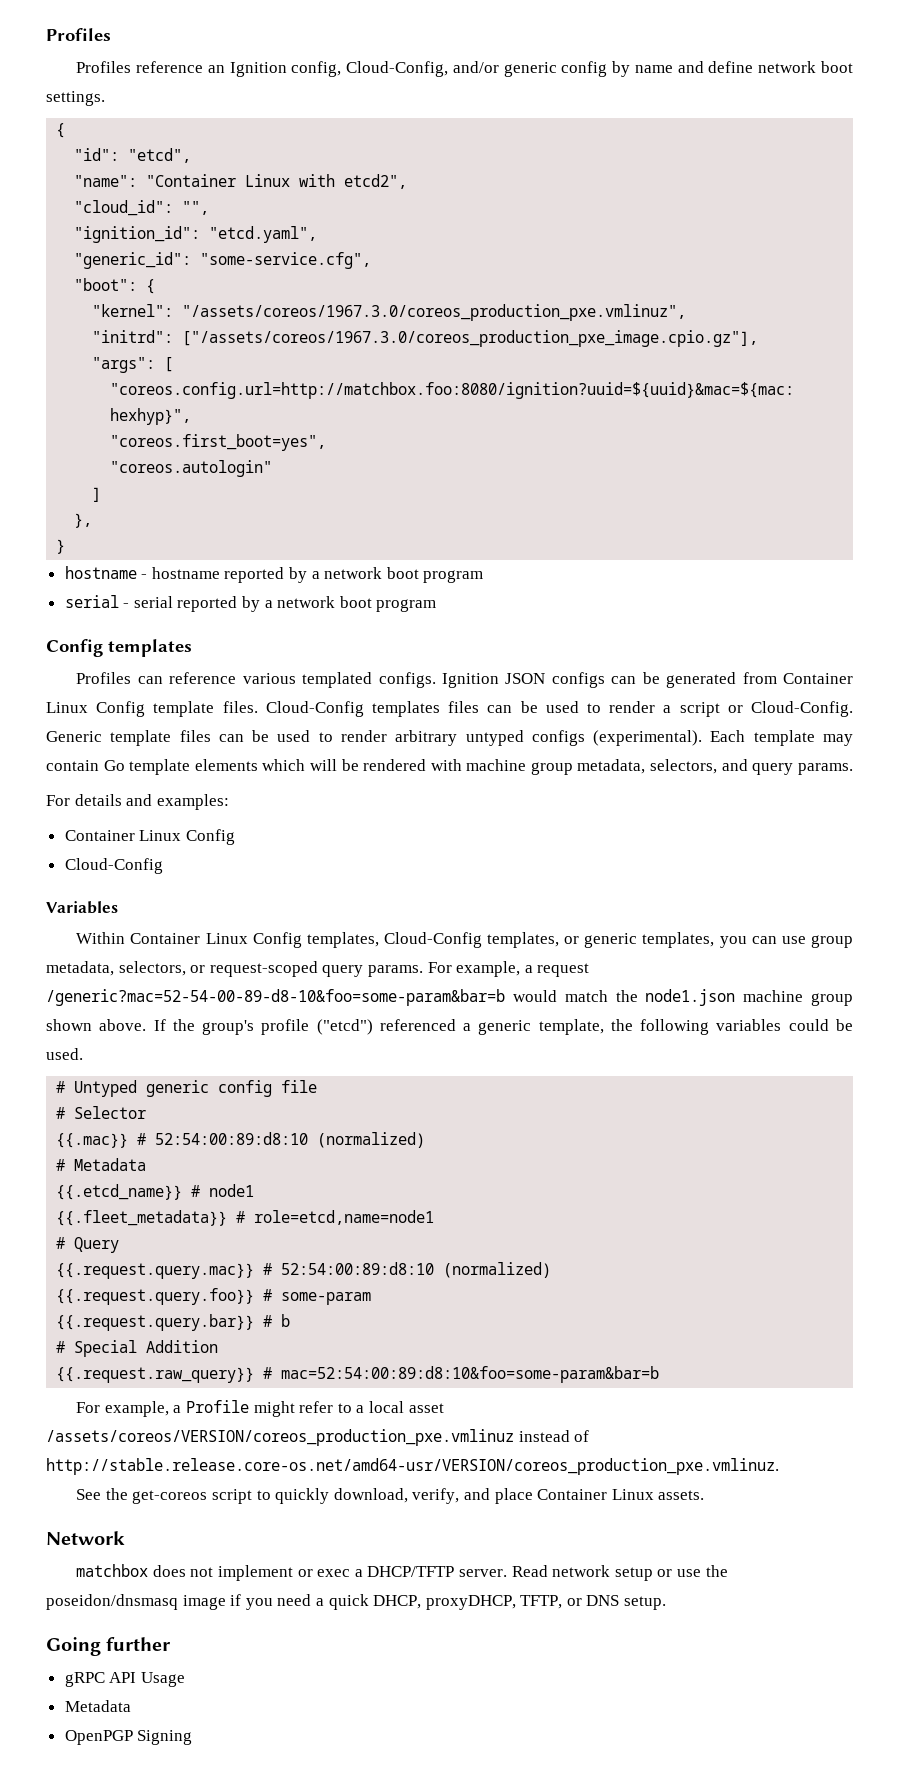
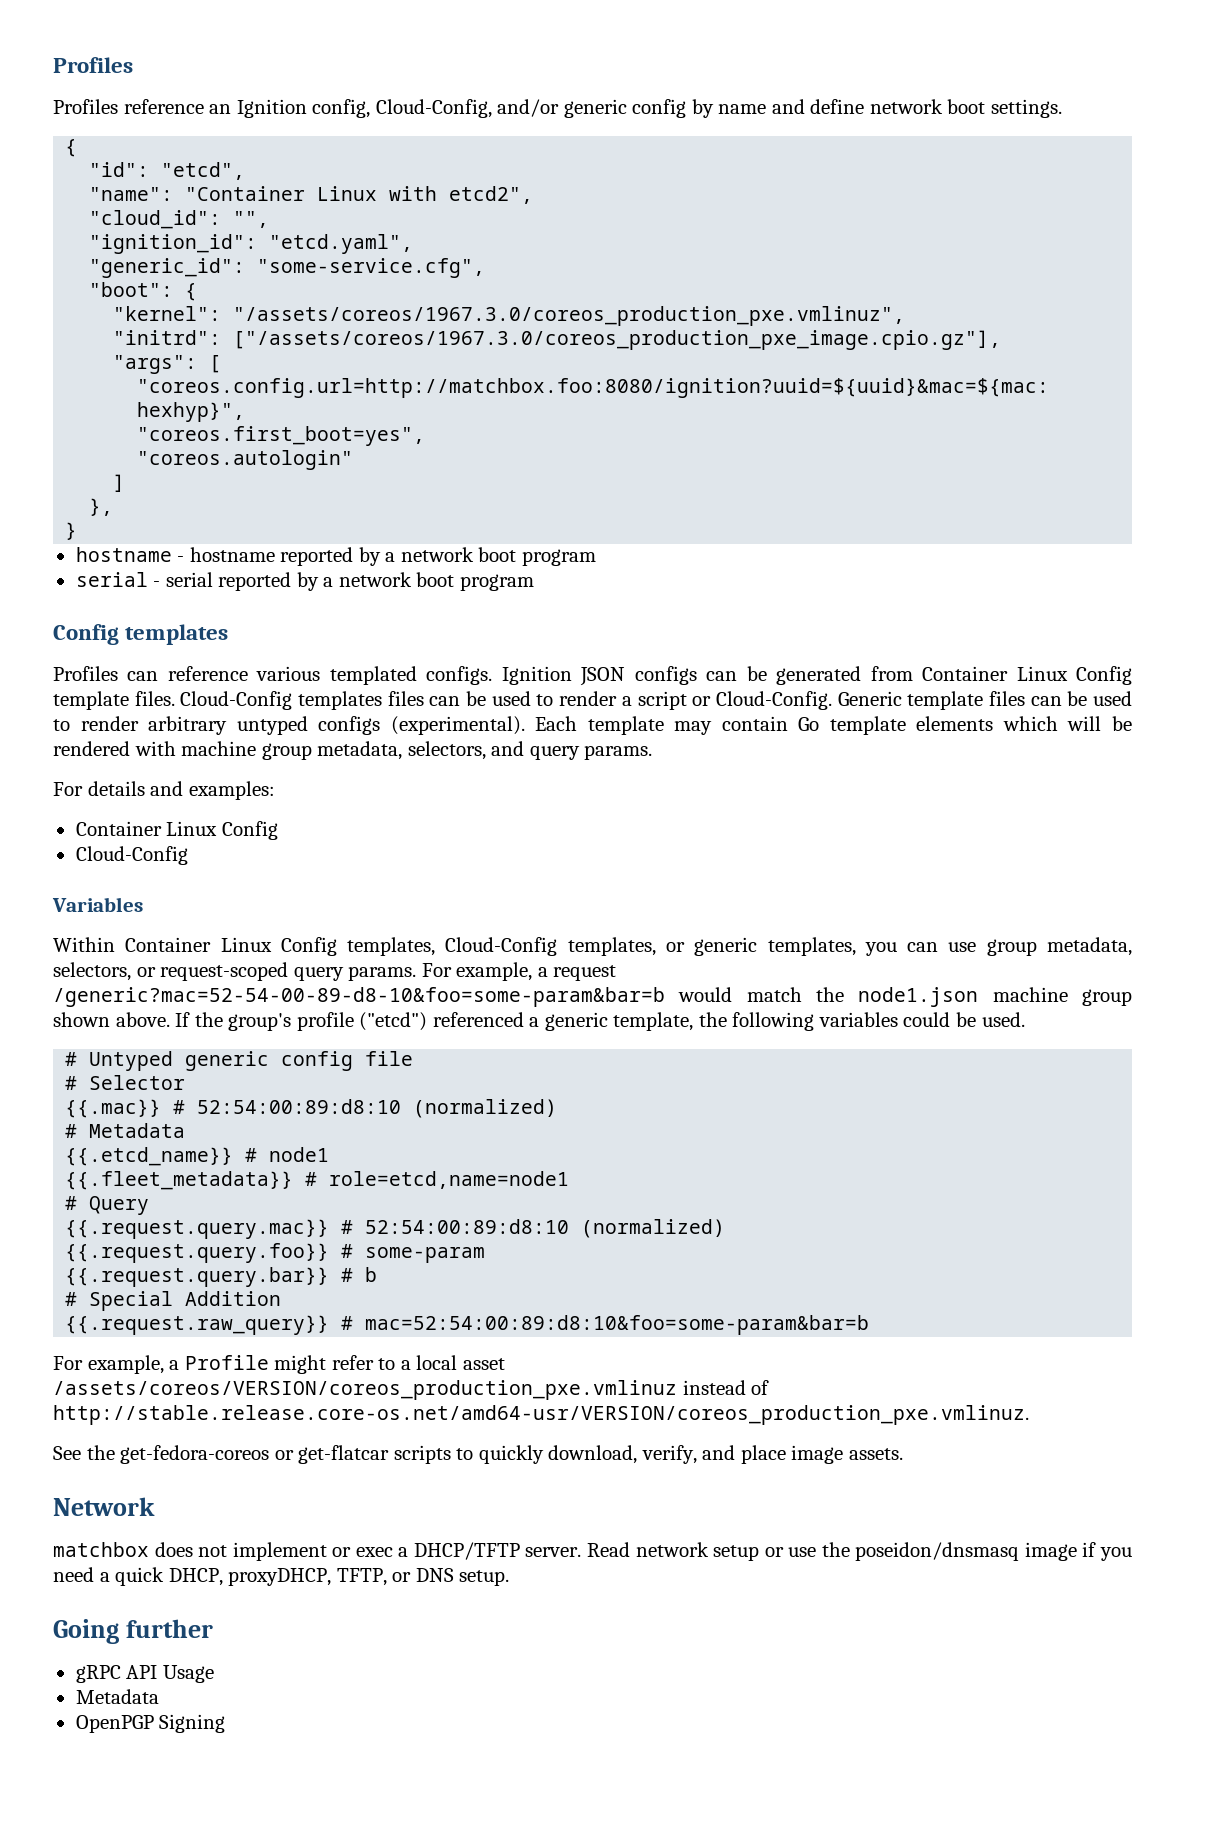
[132,1489,253,1504] get-coreos script -> [120,1445,451,1464] get-fedora-coreos or get-flatcar scripts
[537,1489,654,1500] Container Linux -> [791,1445,844,1464] image

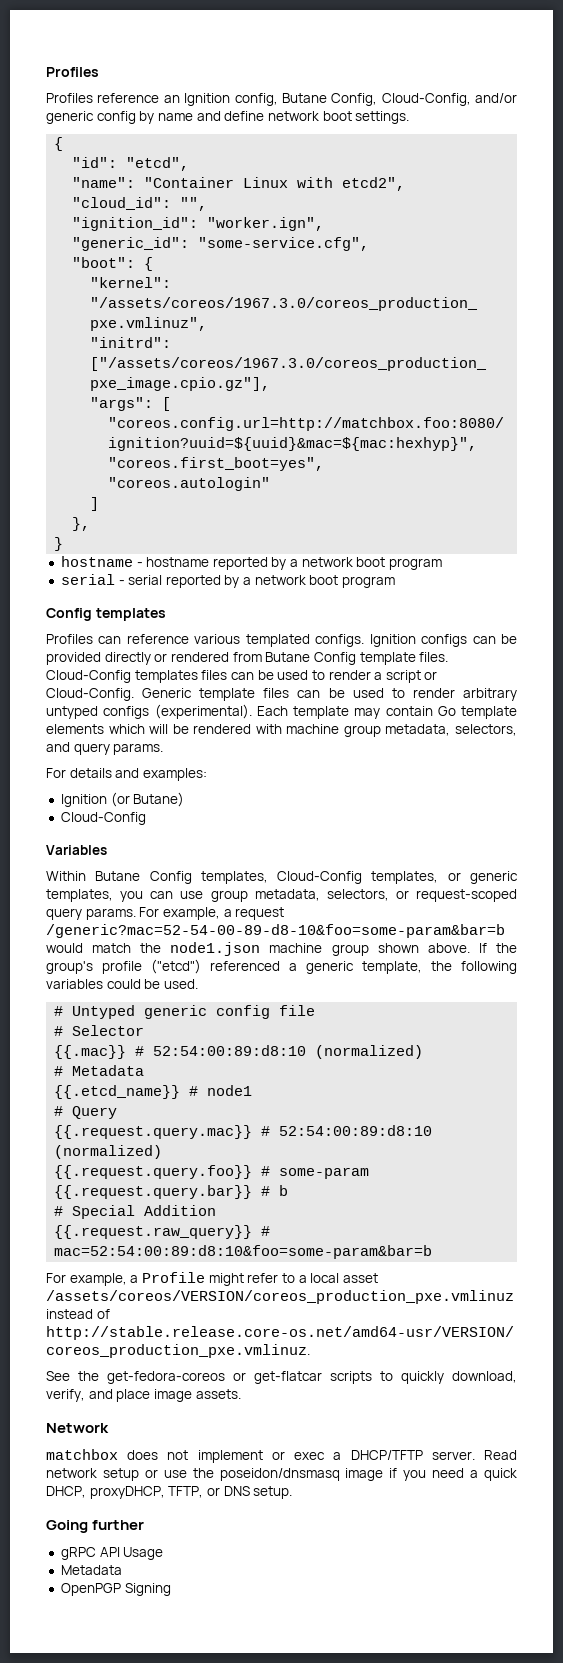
(371, 108) none -> [281,93,378,106] Butane Config,
[269,234,414,254] "etcd.yaml", -> [207,217,325,231] "worker.ign",
[580,667,626,686] JSON -> (416, 640) none
[776,666,1068,685] generated from Container Linux -> [46,652,311,665] provided directly or rendered from Butane
[75,821,278,840] Container Linux Config -> [60,792,185,807] Ignition (or Butane)
[125,937,272,952] Container Linux -> [95,871,141,881] Butane
[65,1171,570,1190] // {{.fleet_metadata}} # role=etcd,name=node1 -> (253, 1090) none

